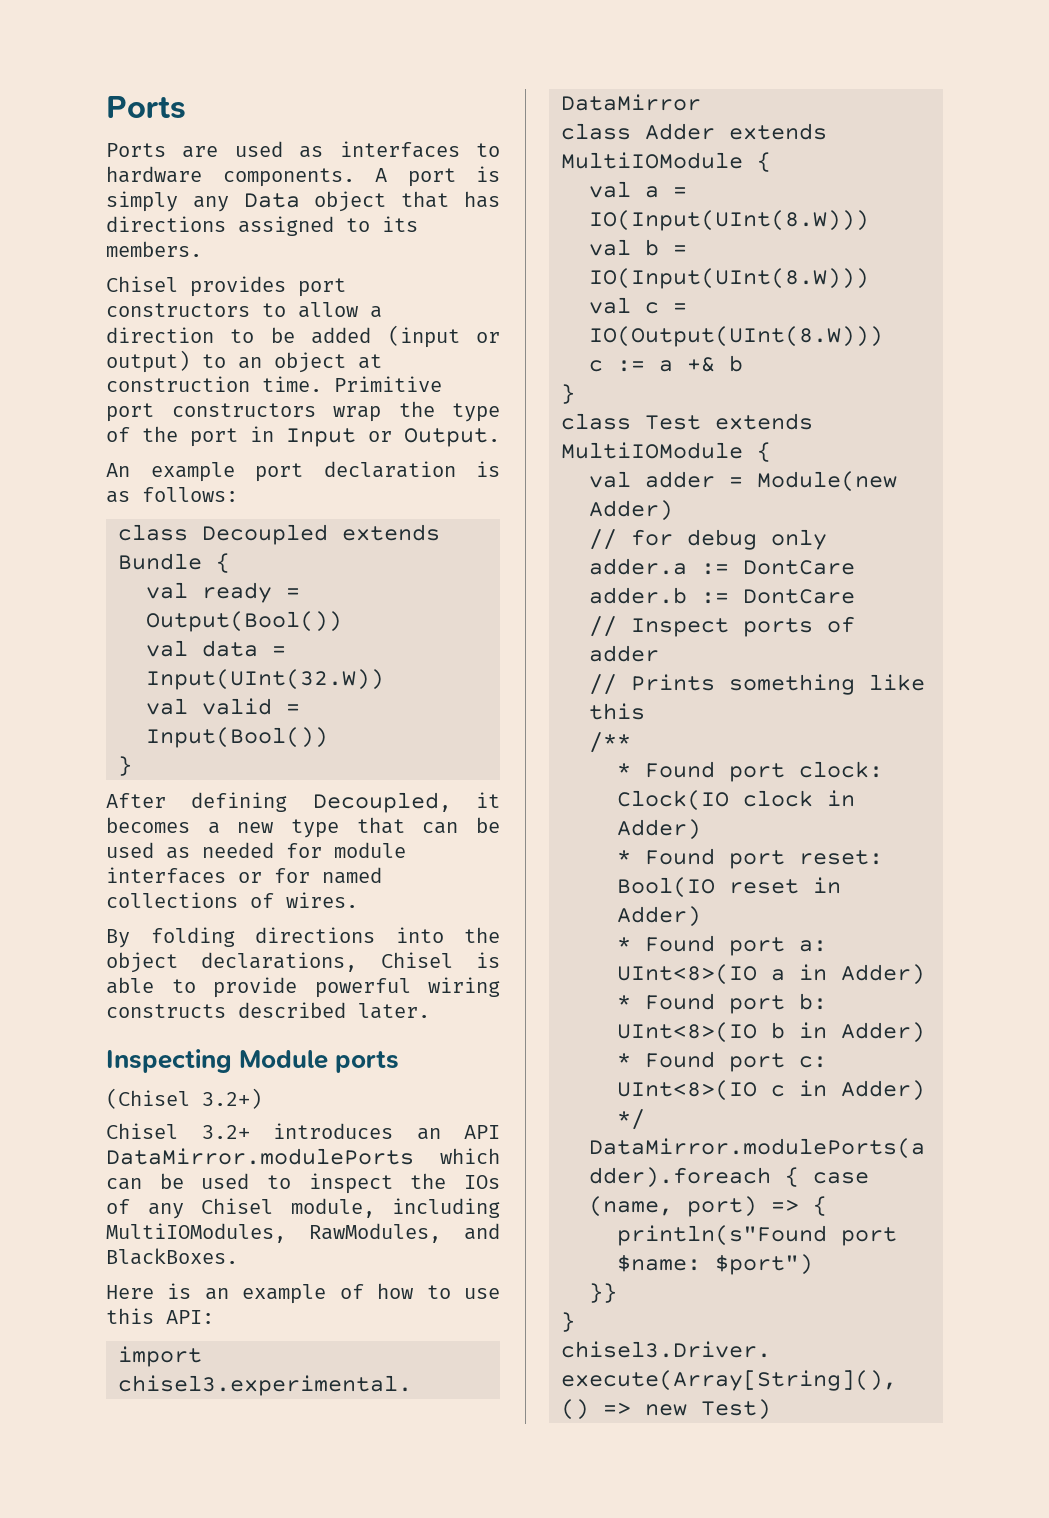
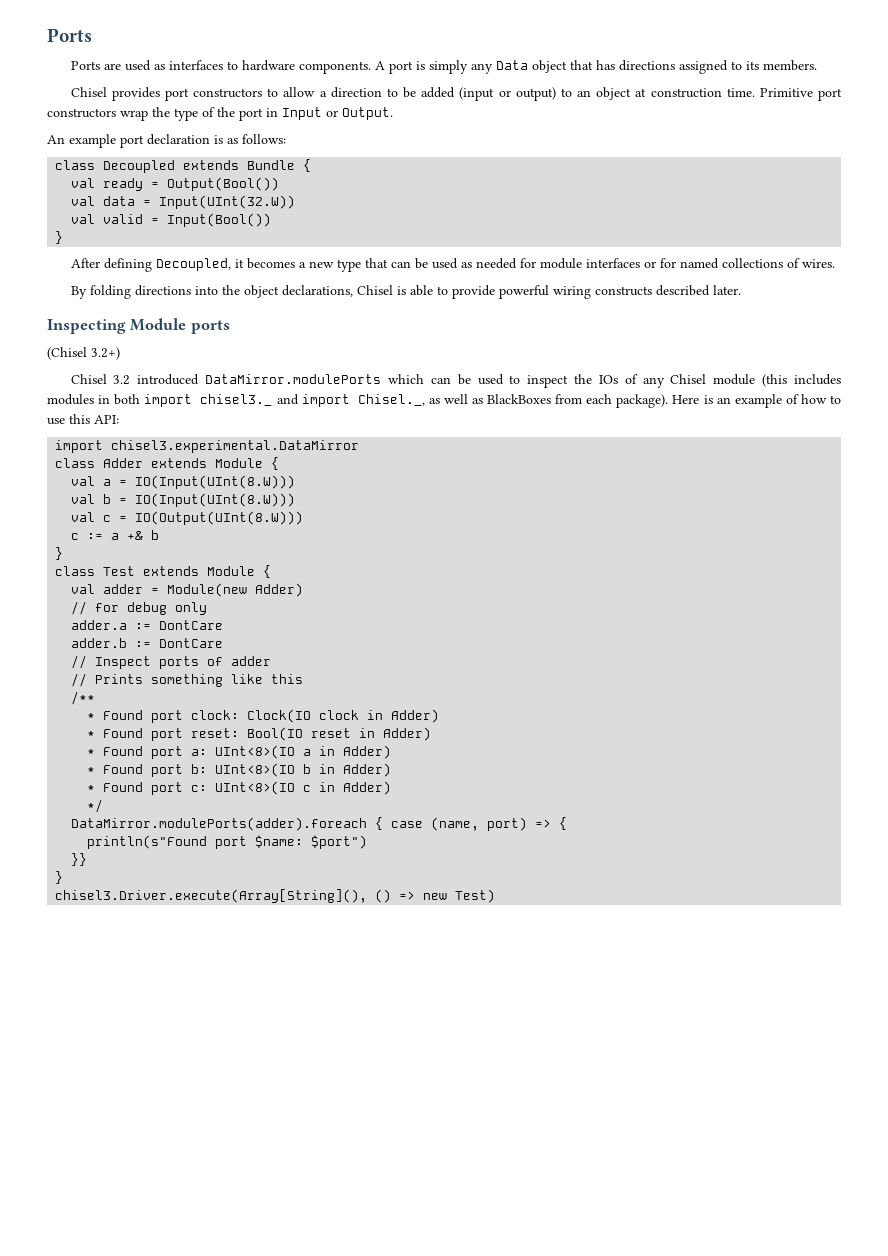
[201,1123,500,1140] 3.2+ introduces an API -> [113,374,200,385] 3.2 introduced
[290,1198,500,1218] [106,1223,500,1243] [106,1248,238,1265] module, including MultiIOModules, RawModules, and BlackBoxes. // -> [713,374,842,387] [47,394,669,408] module (this includes modules in both import chisel3._ and import Chisel._, as well as BlackBoxes from each package).
[561,152,743,169] MultiIOModule -> [215,458,264,468] Module
[561,442,743,459] MultiIOModule -> [207,566,256,576] Module

